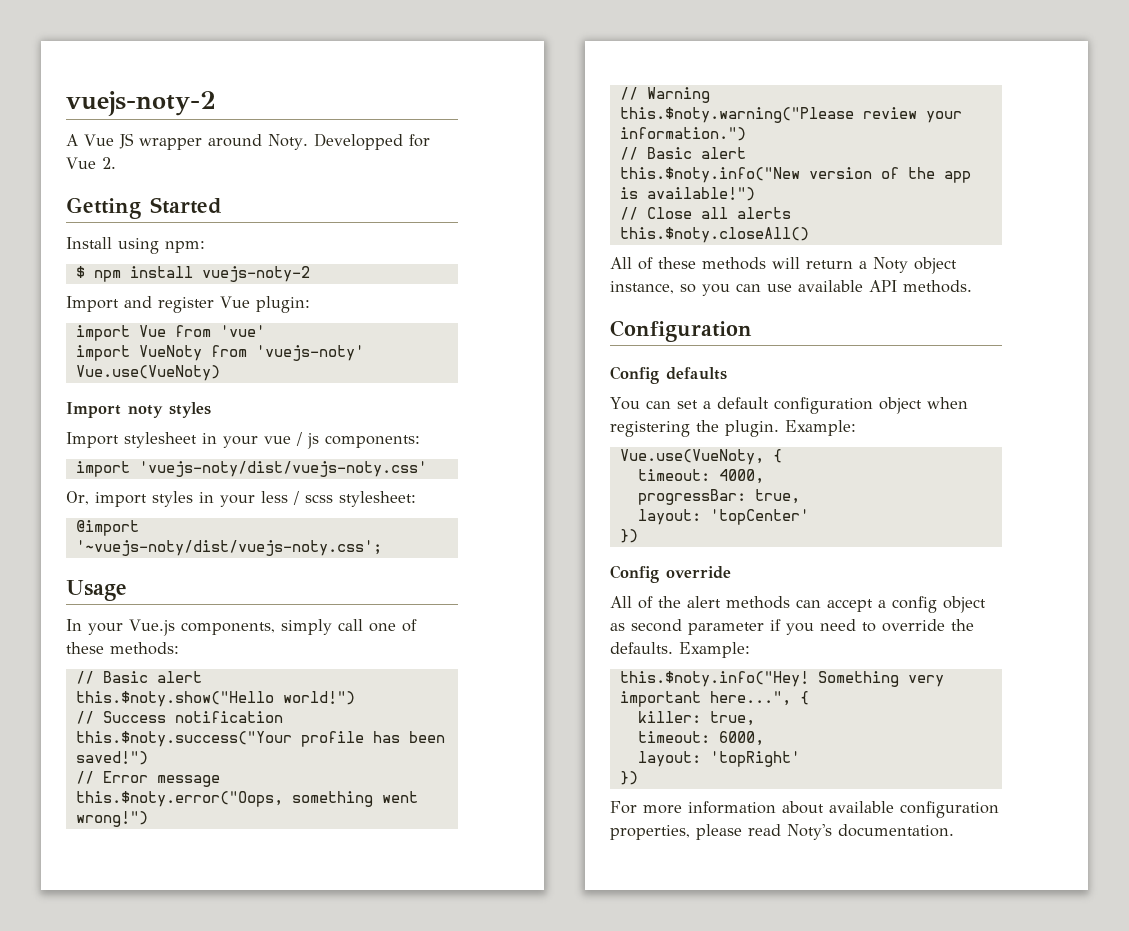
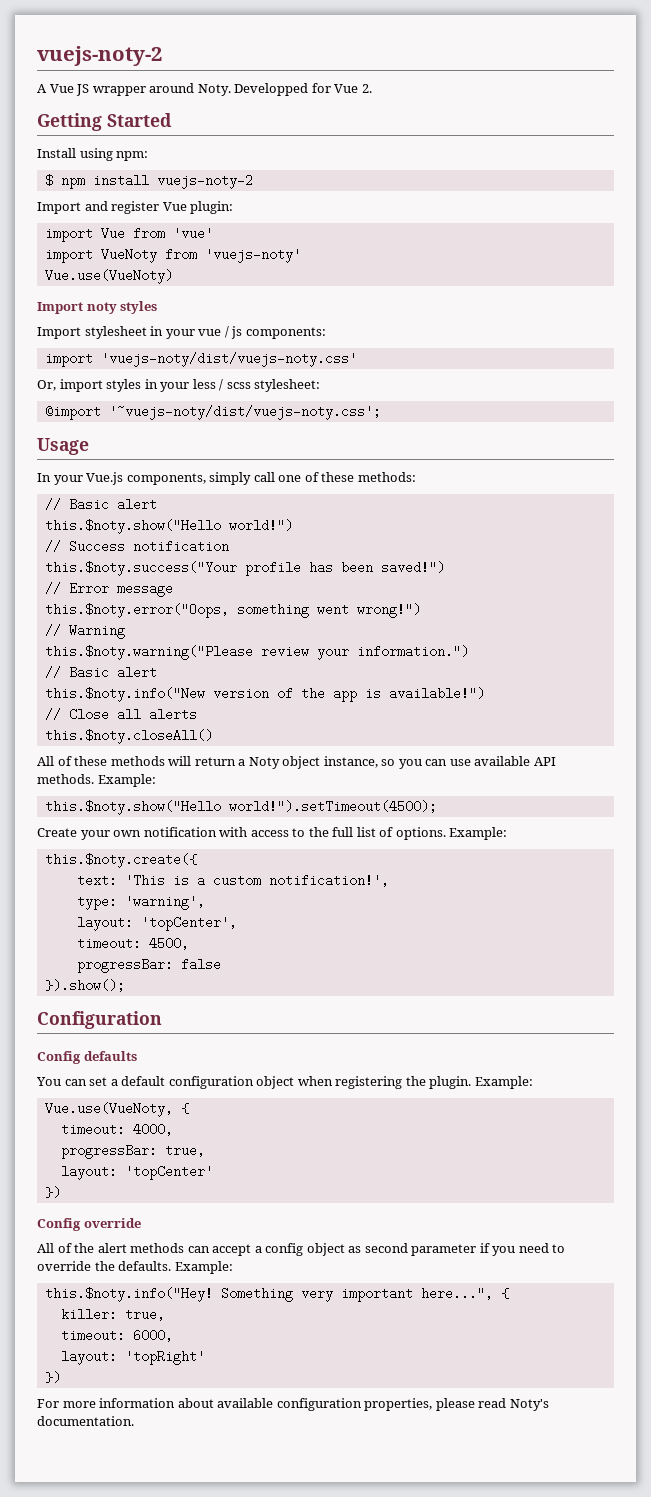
(972, 286) none -> [97,774,156,787] [44,800,437,815] [37,827,508,840] [44,853,197,868] [76,874,389,887] [76,895,205,910] [76,916,237,931] [76,937,189,950] [76,958,221,973] [44,979,125,992] Example: // this.$noty.show("Hello world!").setTimeout(4500); // Create your own notification with access to the full list of options. Example: // this.$noty.create({ // text: 'This is a custom notification!', // type: 'warning', // layout: 'topCenter', // timeout: 4500, // progressBar: false // }).show();

